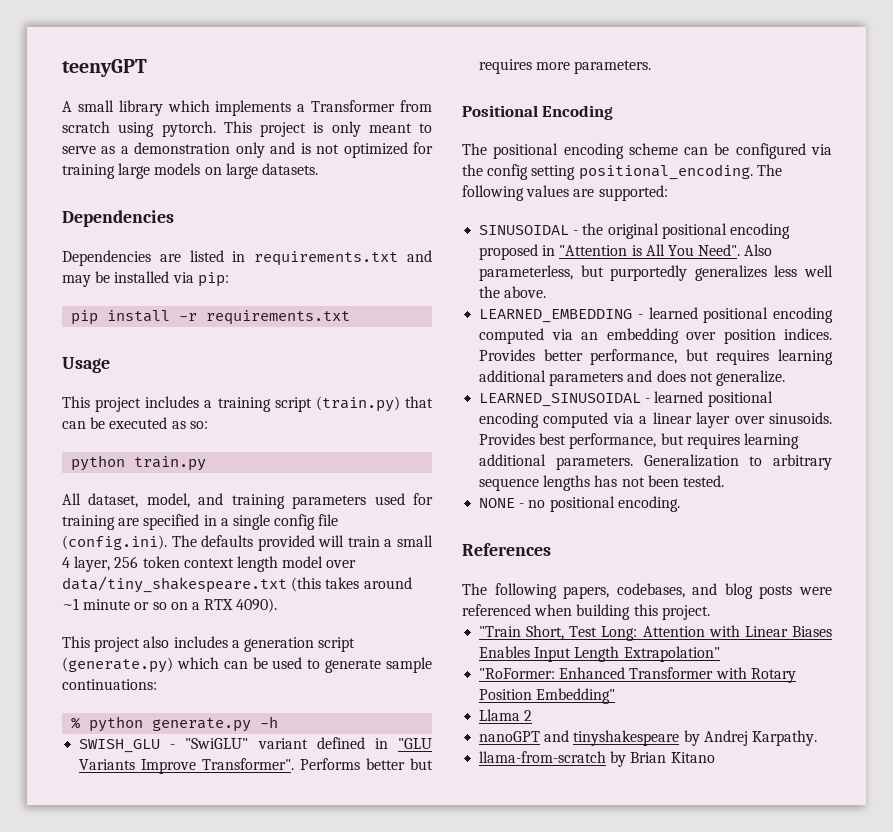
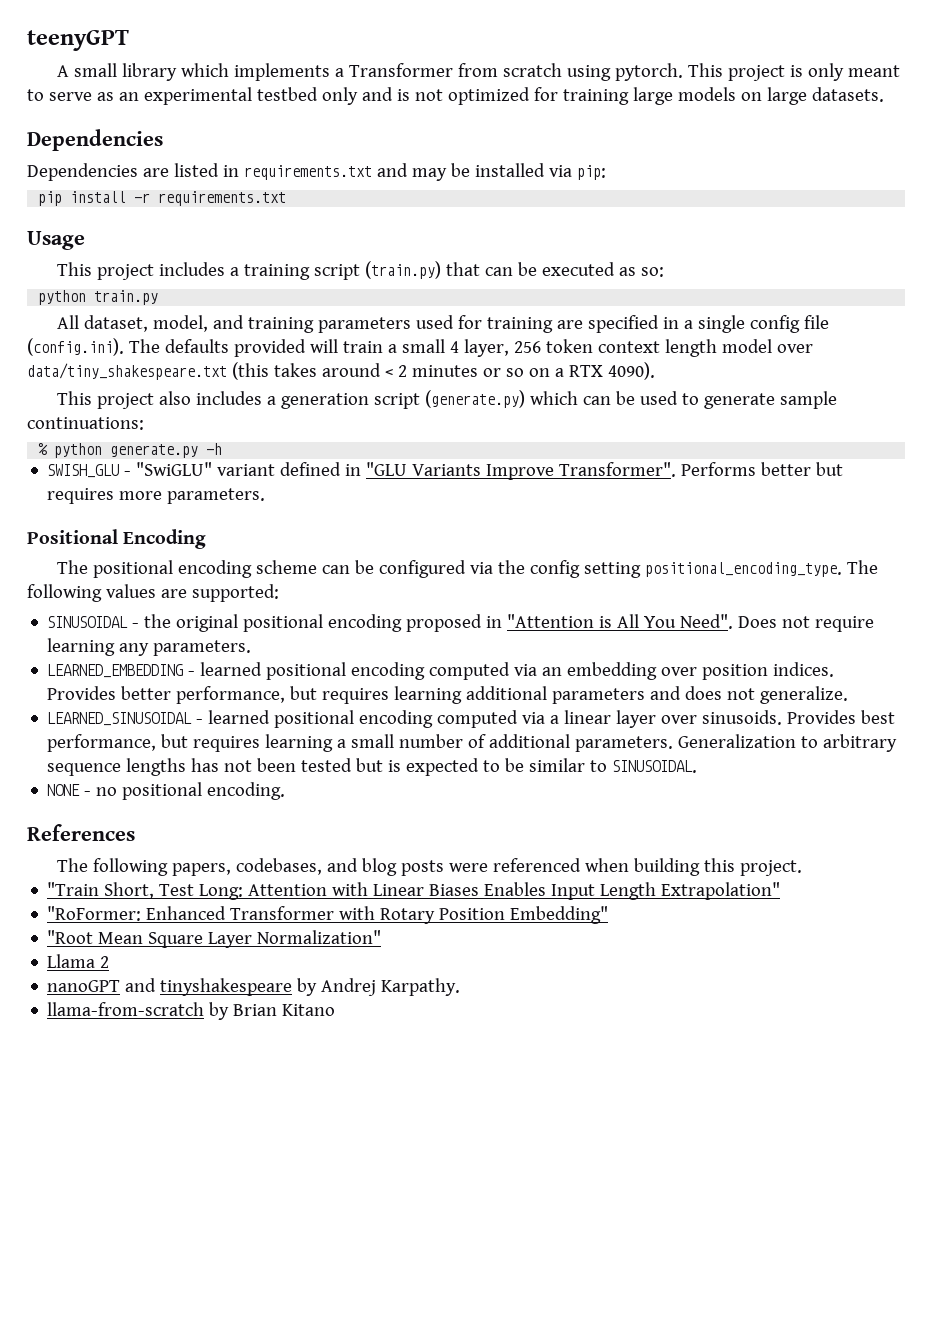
[120,142,231,154] a demonstration -> [118,87,318,105] an experimental testbed
[62,598,131,610] ~1 minute -> [384,365,478,377] < 2 minutes
[578,164,753,180] positional_encoding. -> [644,562,842,577] positional_encoding_type.
[744,244,773,256] [479,265,833,281] [479,286,547,298] Also parameterless, but purportedly generalizes less well the above. -> [738,616,875,632] [47,638,252,656] Does not require learning any parameters.
(799, 441) none -> [337,734,487,748] a small number of
[682,475,724,487] tested. -> [301,758,698,776] tested but is expected to be similar to SINUSOIDAL.
(616, 696) none -> [47,930,382,948] // "Root Mean Square Layer Normalization"

